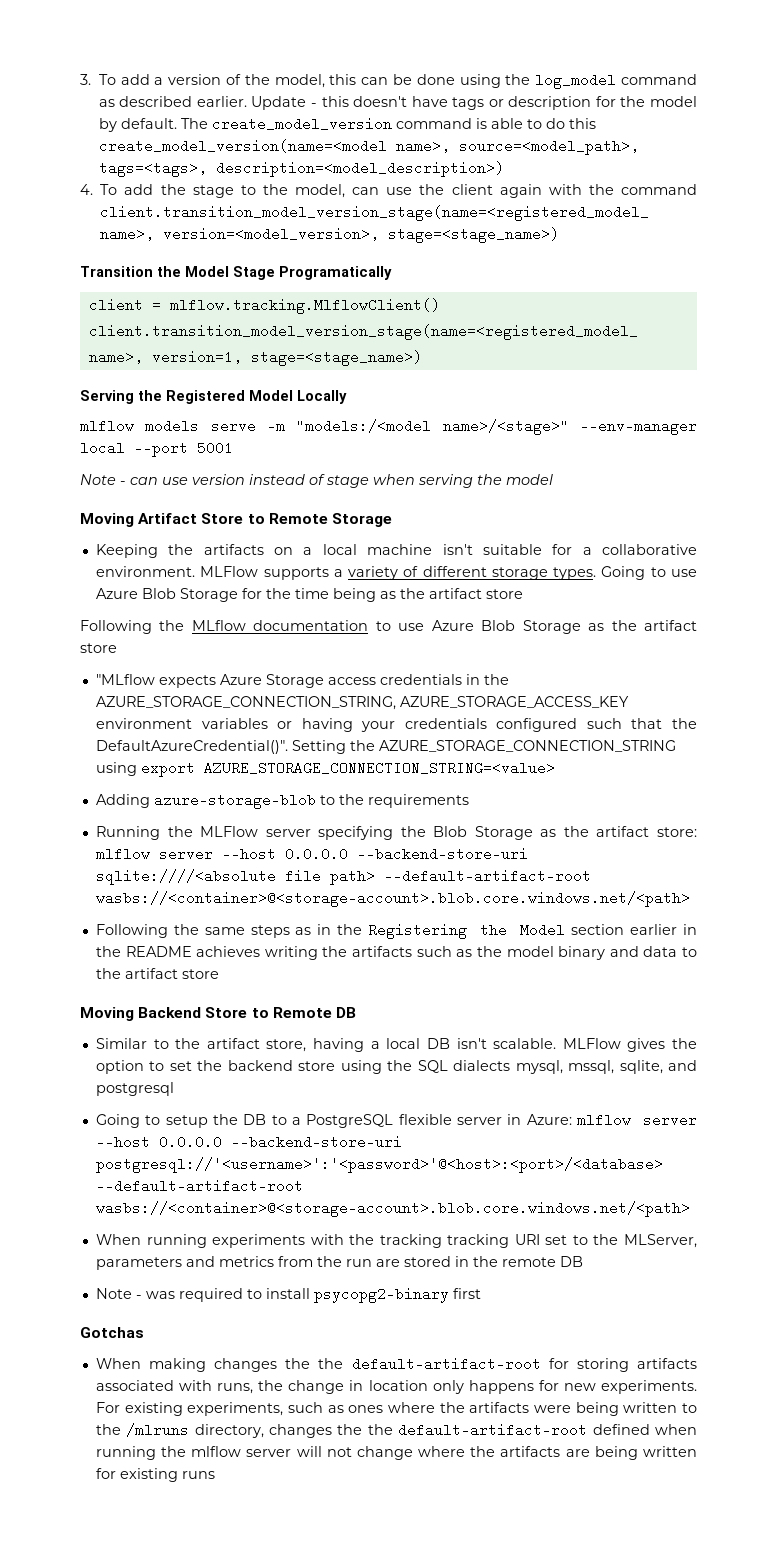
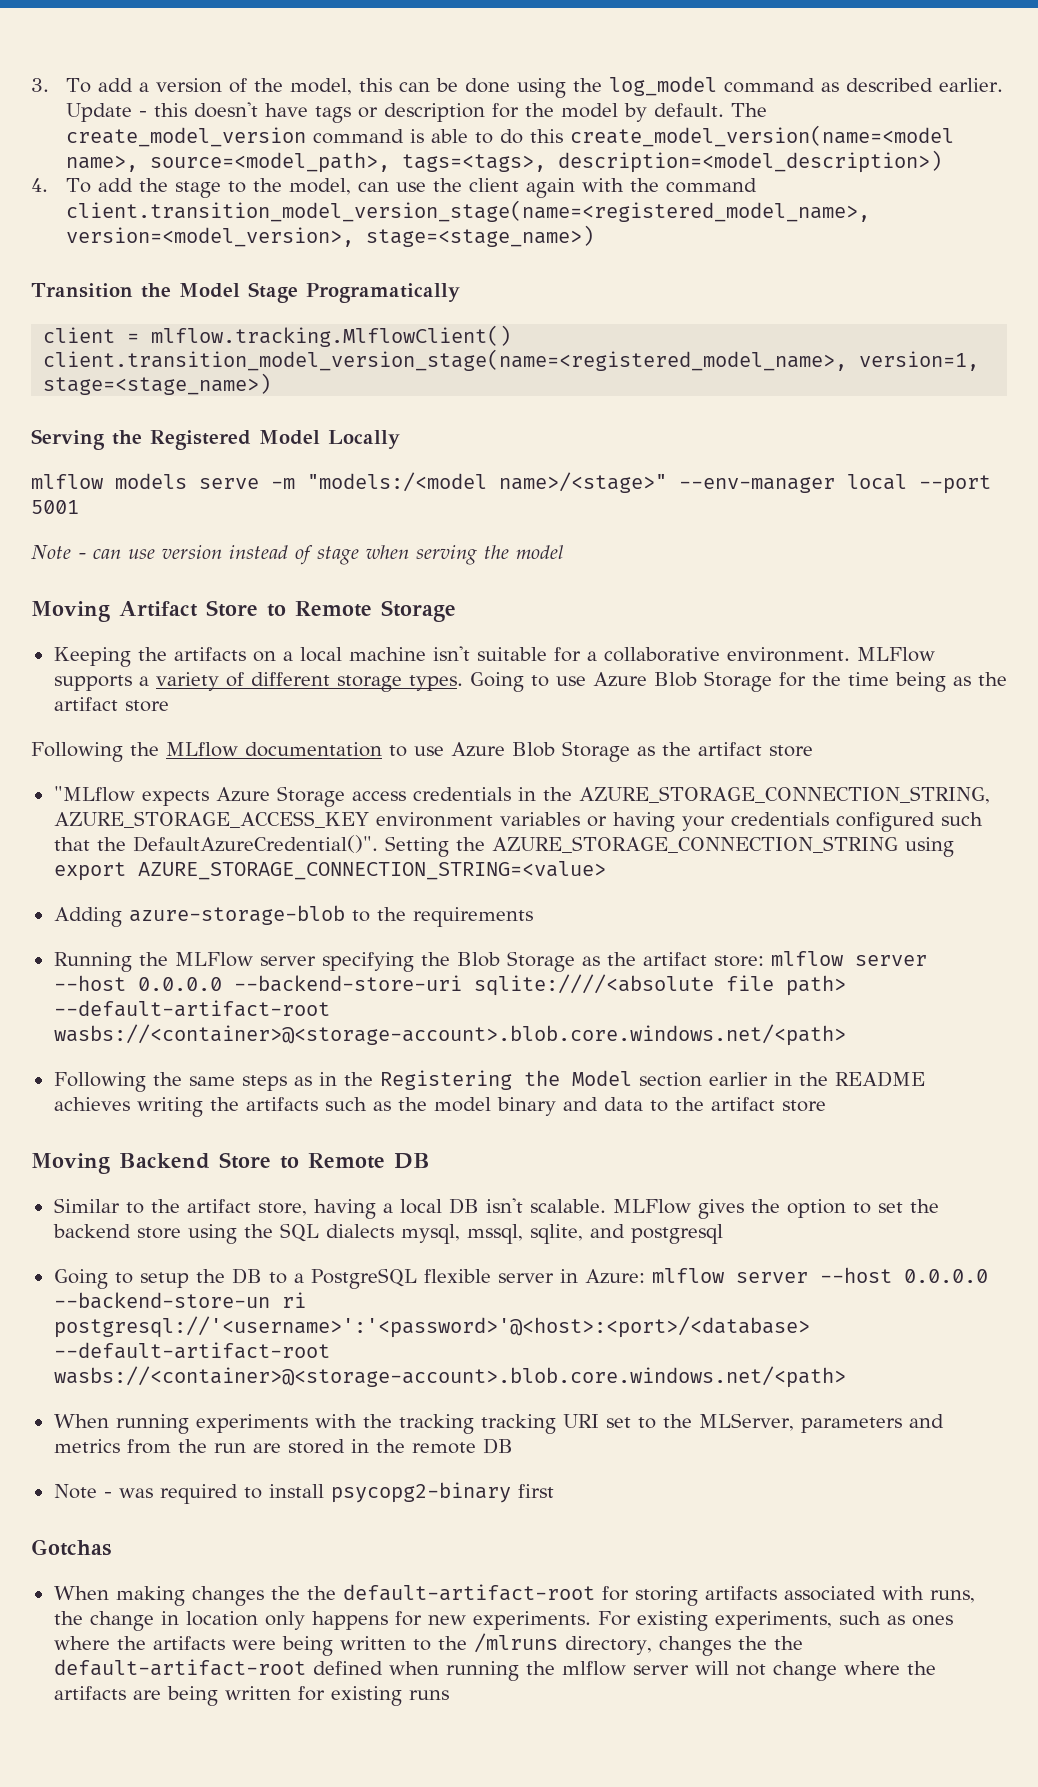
[230,1135,402,1149] --backend-store-uri -> [53,1292,306,1309] --backend-store-un ri

